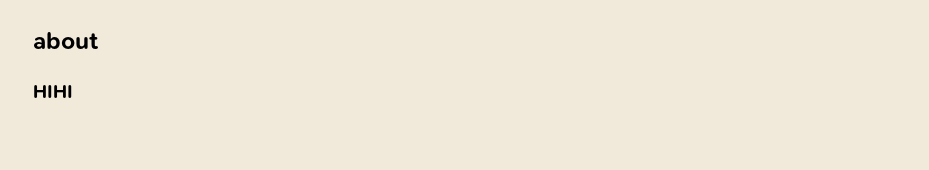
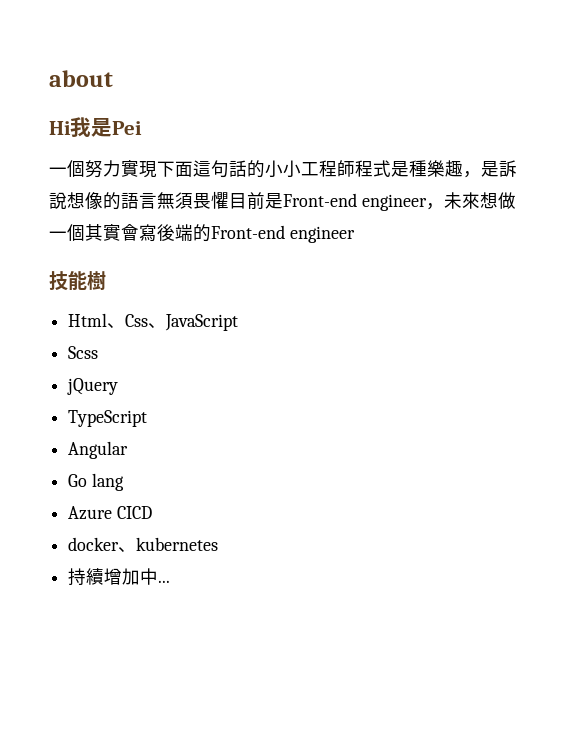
[33,85,73,98] HIHI -> [49,117,142,137] [49,160,517,178] [49,191,516,211] [49,224,355,243] [49,271,106,291] [68,313,239,331] [68,346,99,359] [67,378,119,395] [68,410,148,427] [68,441,129,459] [68,473,124,491] [68,506,152,520] [68,537,219,552] [68,568,171,586] Hi我是Pei // 一個努力實現下面這句話的小小工程師程式是種樂趣，是訴說想像的語言無須畏懼目前是Front-end engineer，未來想做一個其實會寫後端的Front-end engineer // 技能樹 // Html、Css、JavaScript // Scss // jQuery // TypeScript // Angular // Go lang // Azure CICD // docker、kubernetes // 持續增加中...

